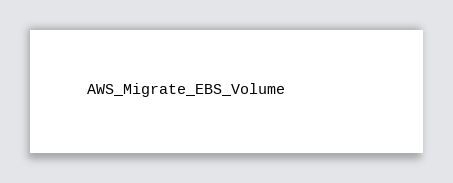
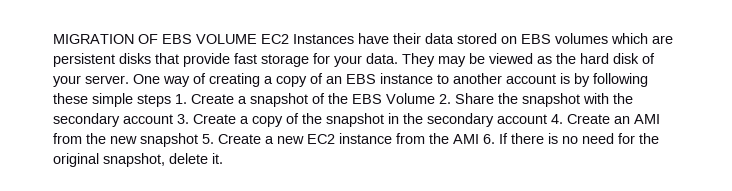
[87,83,285,97] AWS_Migrate_EBS_Volume -> [53,33,673,44] [53,53,655,67] [53,73,648,87] [53,93,633,107] [53,113,660,127] [53,133,659,147] [53,153,223,167] MIGRATION OF EBS VOLUME EC2 Instances have their data stored on EBS volumes which are persistent disks that provide fast storage for your data. They may be viewed as the hard disk of your server. One way of creating a copy of an EBS instance to another account is by following these simple steps 1. Create a snapshot of the EBS Volume 2. Share the snapshot with the secondary account 3. Create a copy of the snapshot in the secondary account 4. Create an AMI from the new snapshot 5. Create a new EC2 instance from the AMI 6. If there is no need for the original snapshot, delete it.

